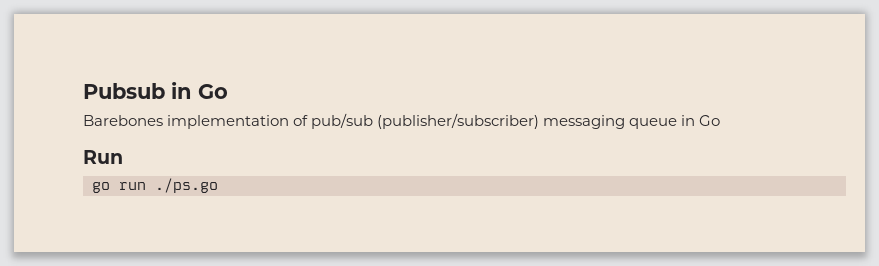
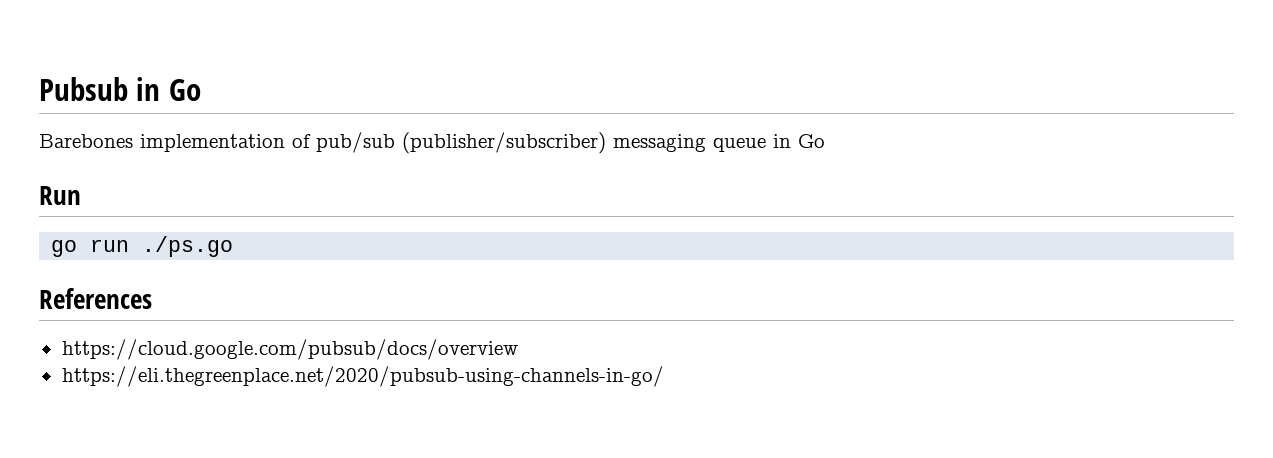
(218, 185) none -> [39,288,152,309] [61,339,518,360] [61,366,664,387] // References // https://cloud.google.com/pubsub/docs/overview // https://eli.thegreenplace.net/2020/pubsub-using-channels-in-go/

